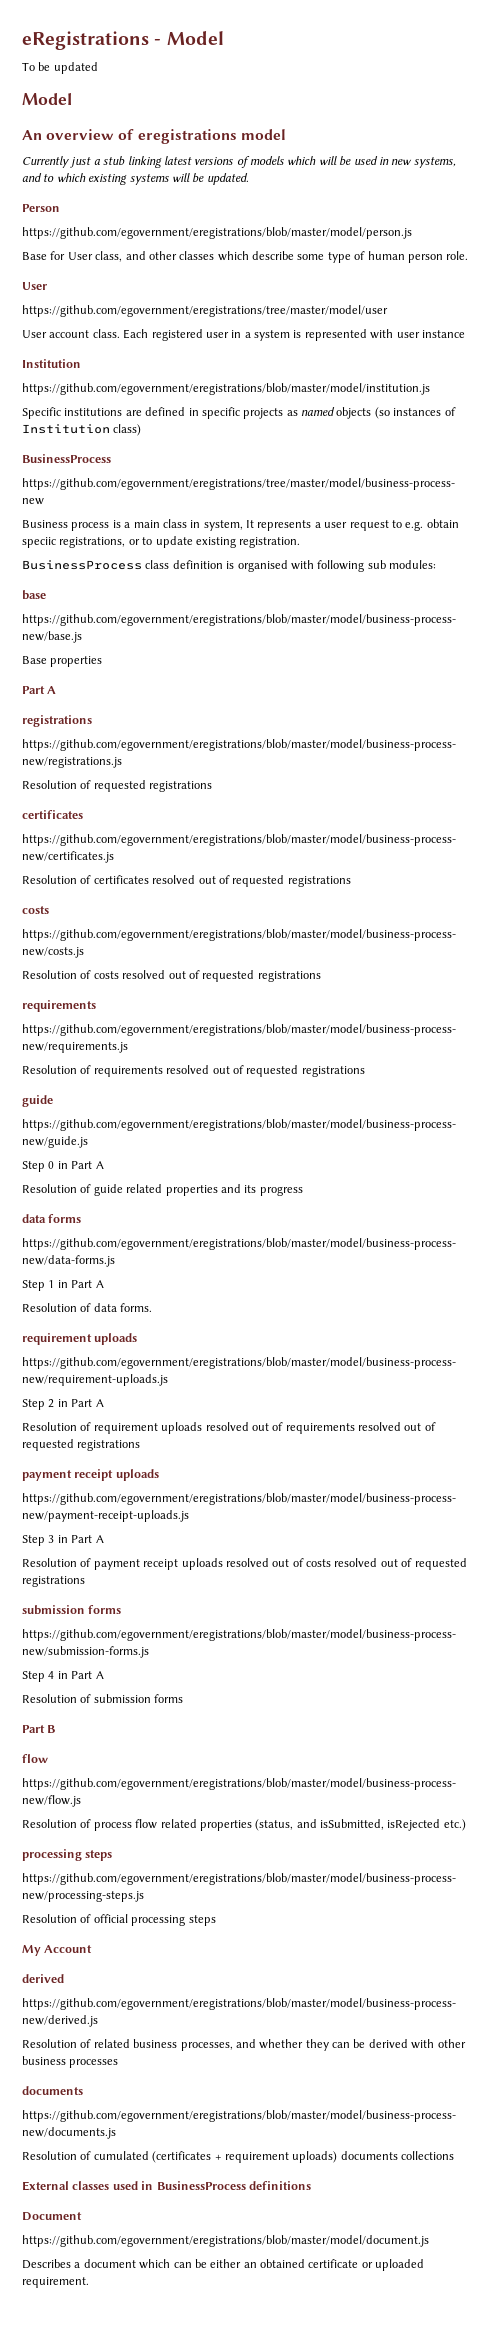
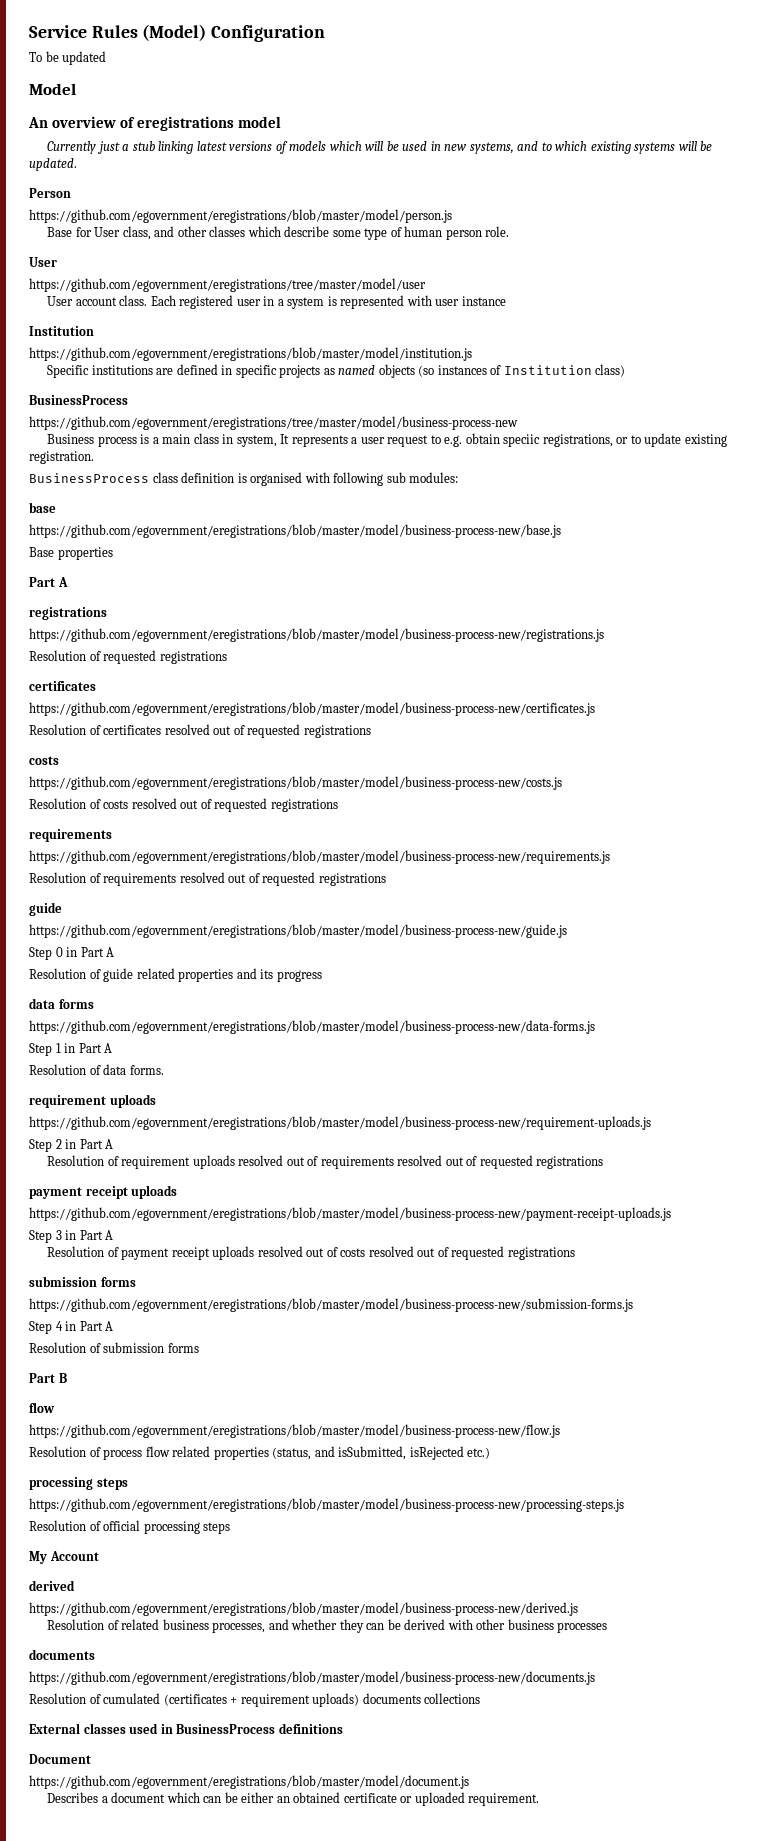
[22,31,224,50] eRegistrations - Model -> [29,24,326,42] Service Rules (Model) Configuration

